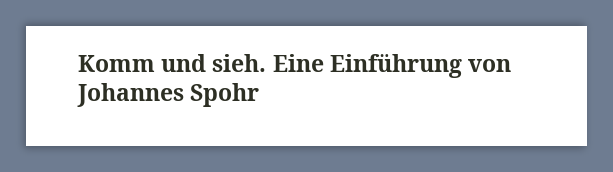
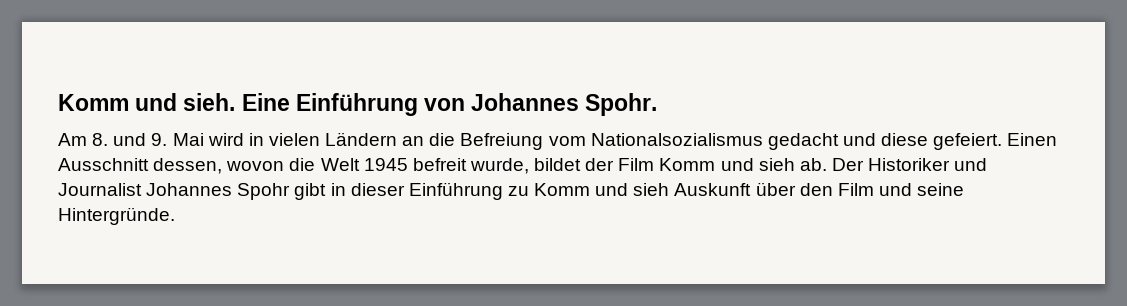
[190,83,260,107] Spohr -> [585,93,658,116] [58,132,1058,150] [58,158,988,174] [58,182,965,200] [58,207,175,225] Spohr. // Am 8. und 9. Mai wird in vielen Ländern an die Befreiung vom Nationalsozialismus gedacht und diese gefeiert. Einen Ausschnitt dessen, wovon die Welt 1945 befreit wurde, bildet der Film Komm und sieh ab. Der Historiker und Journalist Johannes Spohr gibt in dieser Einführung zu Komm und sieh Auskunft über den Film und seine Hintergründe.

